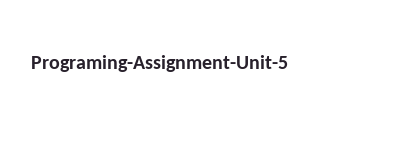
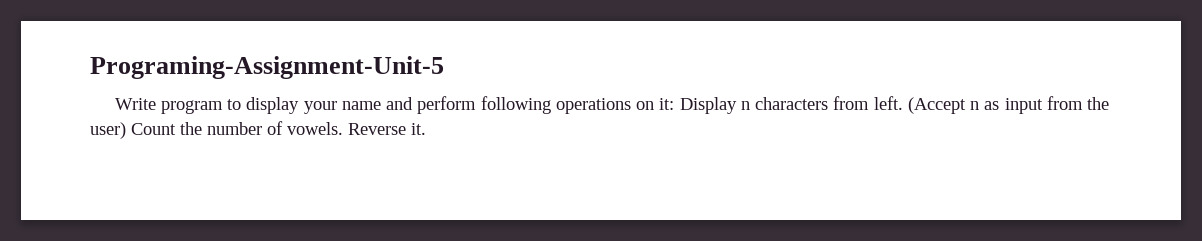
(288, 63) none -> [114,96,1109,114] [90,121,426,139] // Write program to display your name and perform following operations on it: Display n characters from left. (Accept n as input from the user) Count the number of vowels. Reverse it.

